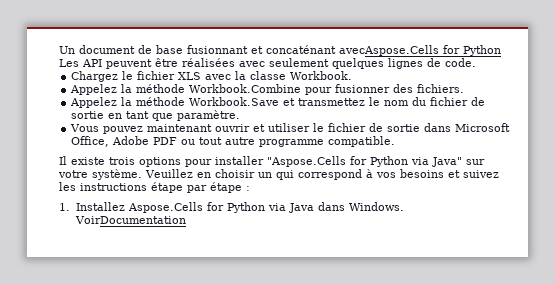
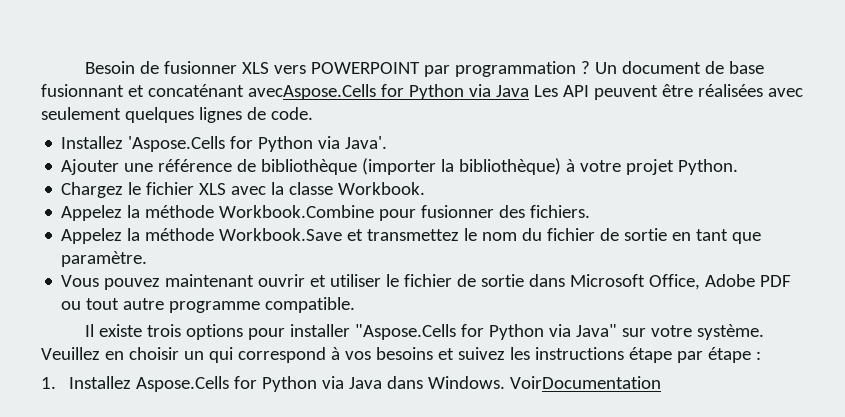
(59, 50) none -> [84,61,590,77] Besoin de fusionner XLS vers POWERPOINT par programmation ?
(501, 50) none -> [468,84,529,97] via Java
(476, 62) none -> [61,136,388,152] [61,158,739,175] // Installez 'Aspose.Cells for Python via Java'. // Ajouter une référence de bibliothèque (importer la bibliothèque) à votre projet Python.

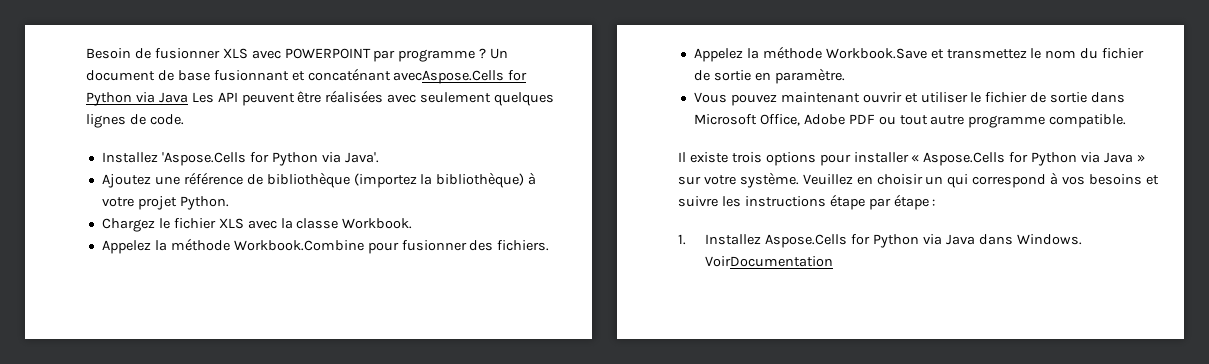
[273,65,306,74] vers -> [251,50,281,59] avec
[454,61,576,77] programmation -> [398,49,476,62] programme
[61,159,120,175] Ajouter -> [101,174,151,188] Ajoutez
[362,158,437,175] (importer -> [353,173,417,188] (importez
[696,229,762,244] tant que -> (771, 76) none
[354,324,617,340] "Aspose.Cells for Python via Java" -> [911,152,1145,166] « Aspose.Cells for Python via Java »
[457,347,505,360] suivez -> [678,196,718,207] suivre

